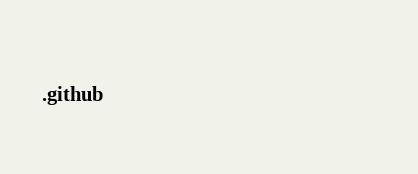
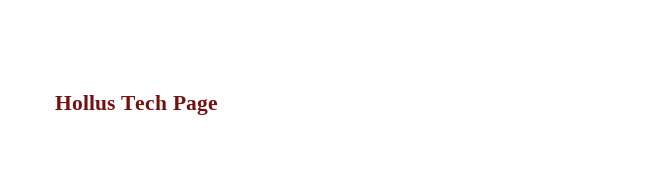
[42,86,103,105] .github -> [55,95,218,115] Hollus Tech Page

